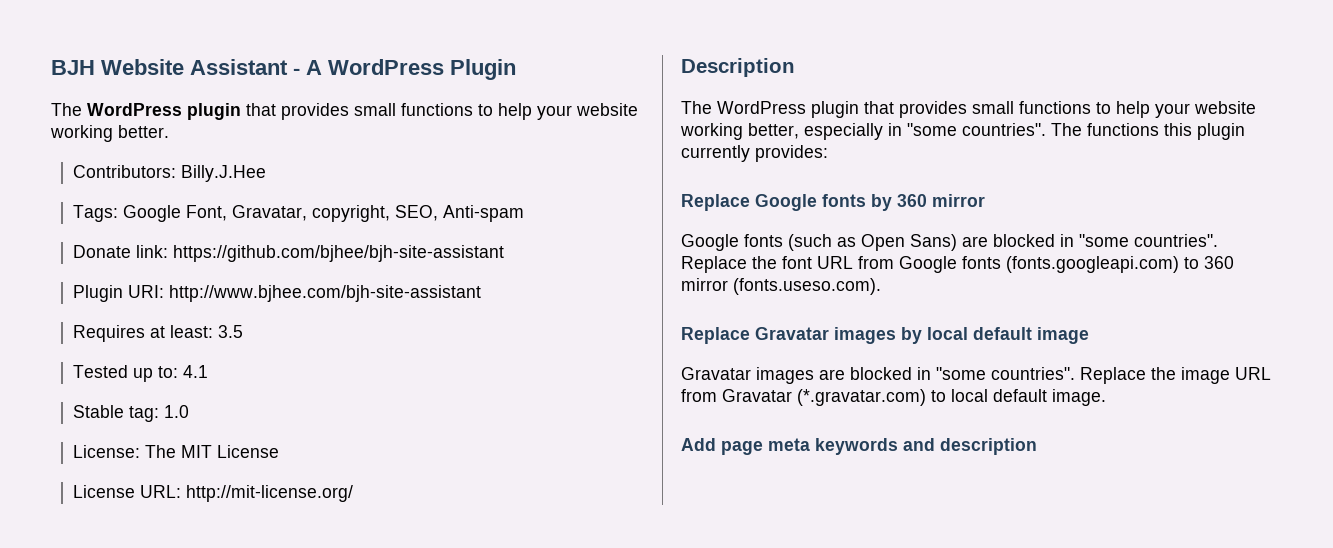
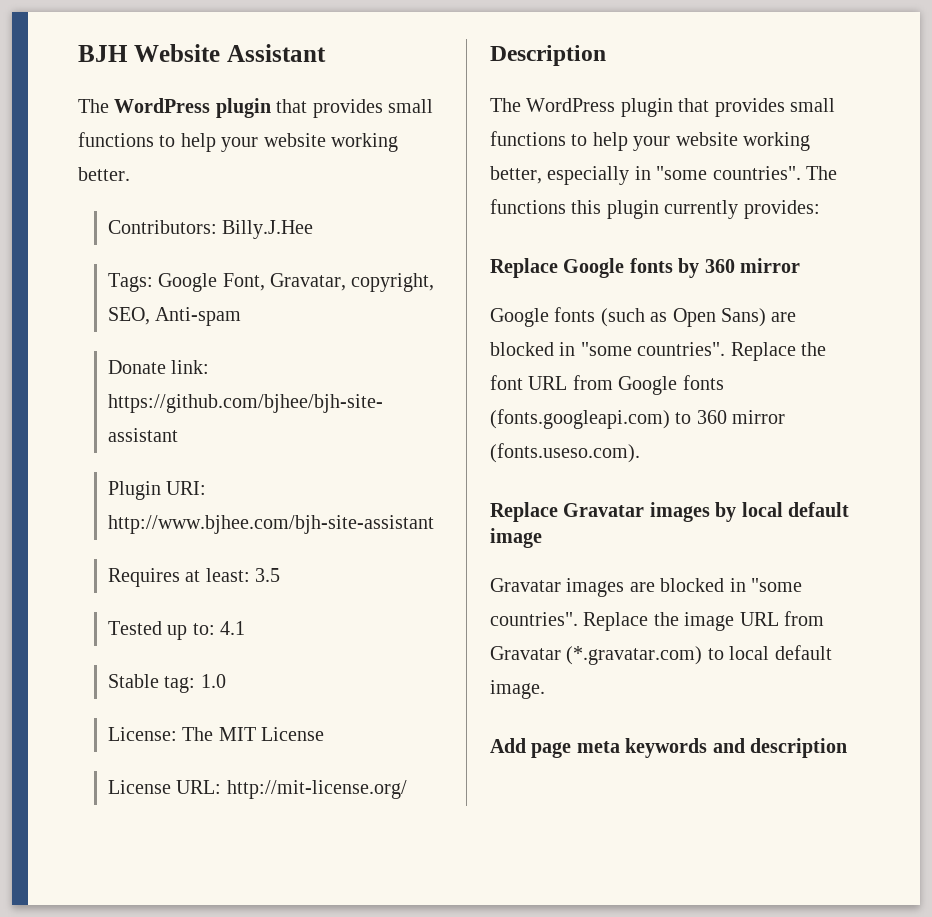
[293,59,516,80] - A WordPress Plugin -> (326, 53) none

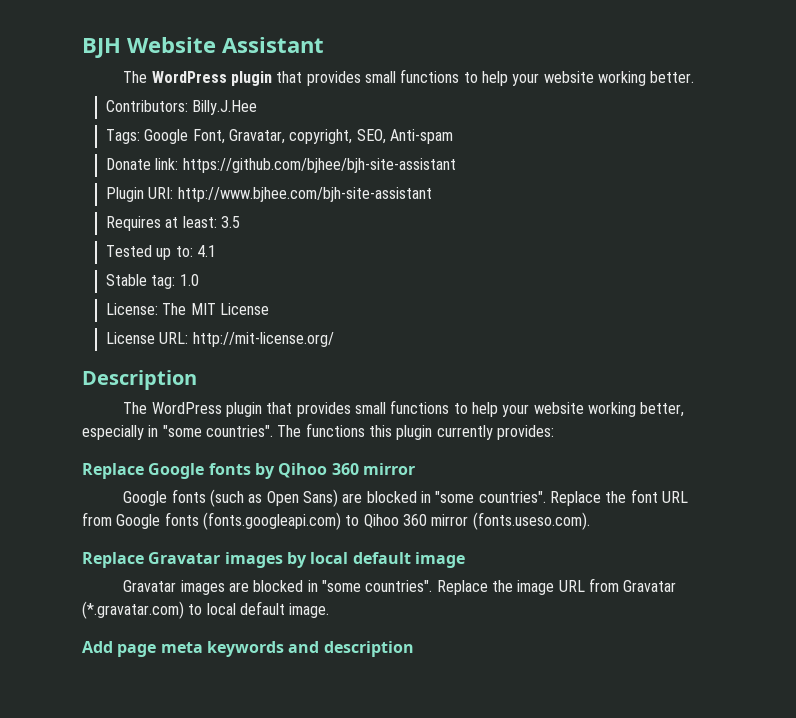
(700, 268) none -> [278,463,328,478] Qihoo
(692, 418) none -> [363,514,399,528] Qihoo

